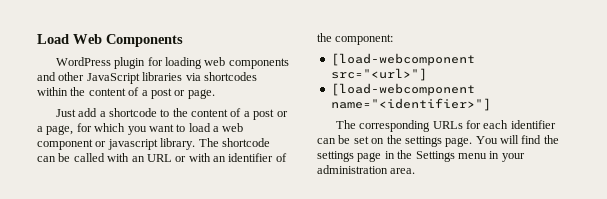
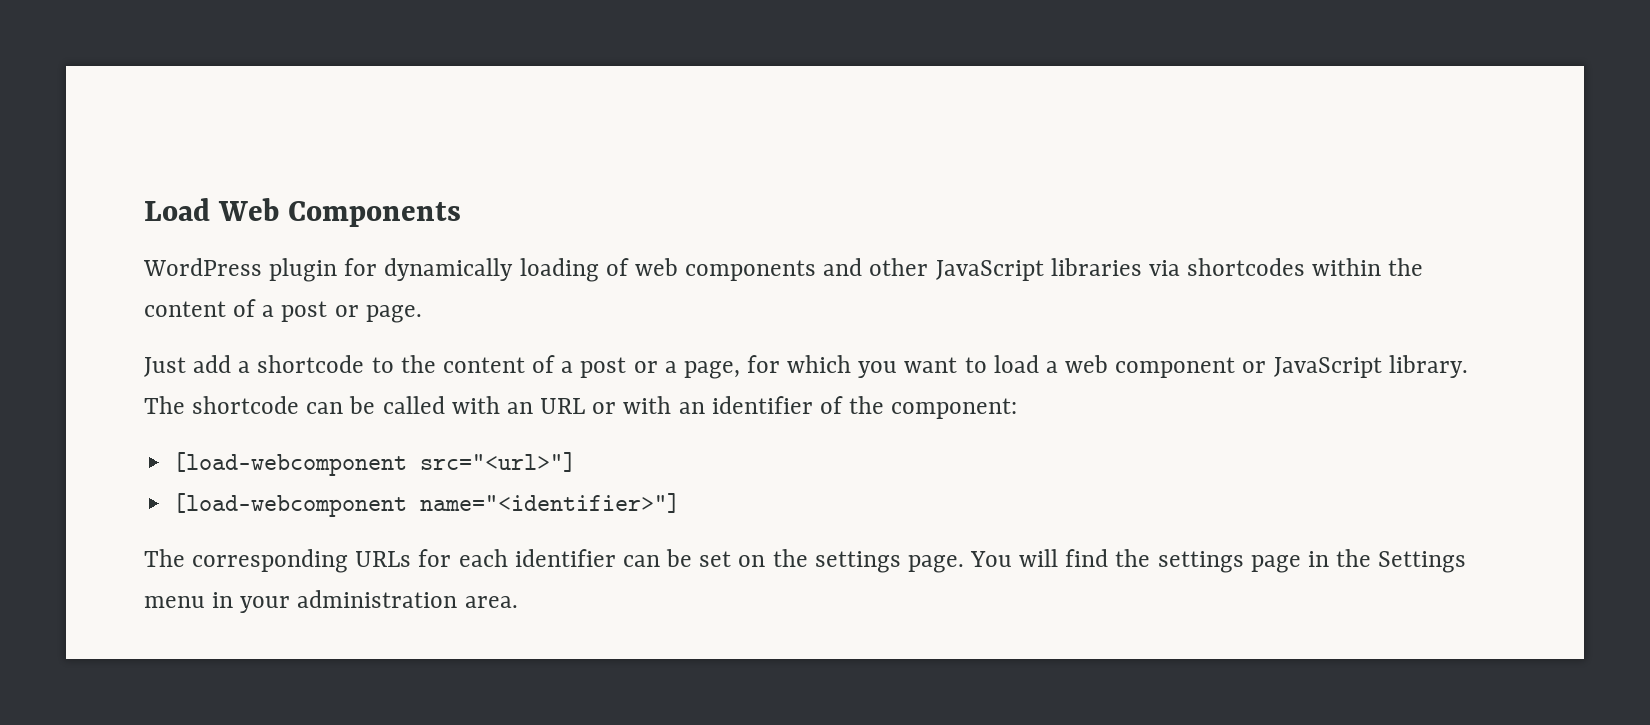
[164,57,202,69] loading -> [384,258,629,282] dynamically loading of
[107,139,158,150] javascript -> [1273,357,1382,378] JavaScript

